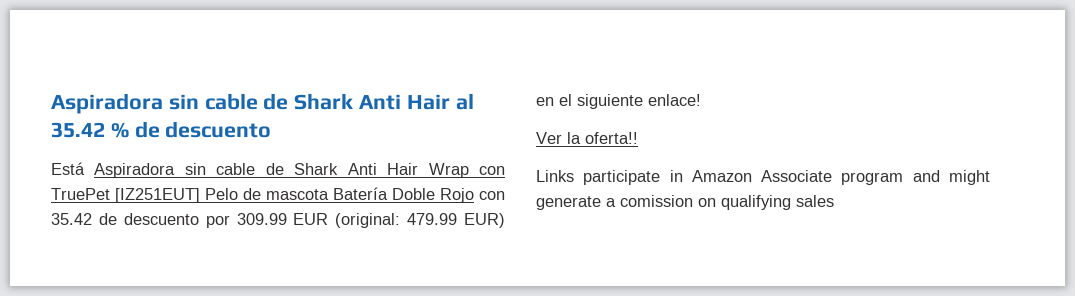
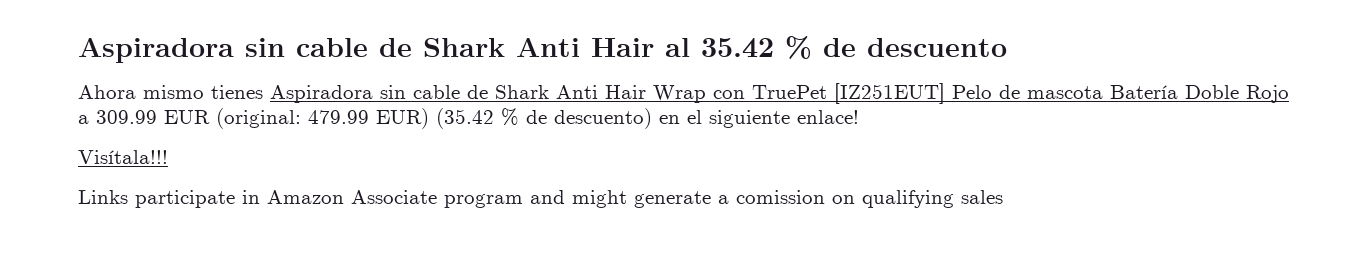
[51,162,85,175] Está -> [78,85,263,99] Ahora mismo tienes
[479,191,505,200] [51,213,230,228] con 35.42 de descuento por -> [78,115,89,124] a
(505, 220) none -> [436,108,652,129] (35.42 % de descuento)
[536,132,638,144] Ver la oferta!! -> [78,150,168,164] Visítala!!!

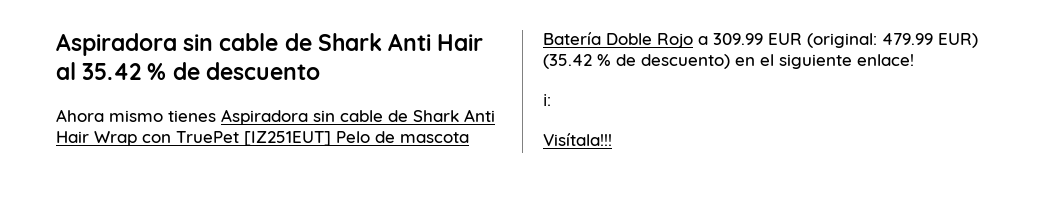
(859, 117) none -> [543,94,551,106] // ℹ:
[78,190,1003,208] // Links participate in Amazon Associate program and might generate a comission on qualifying sales -> (612, 139) none

